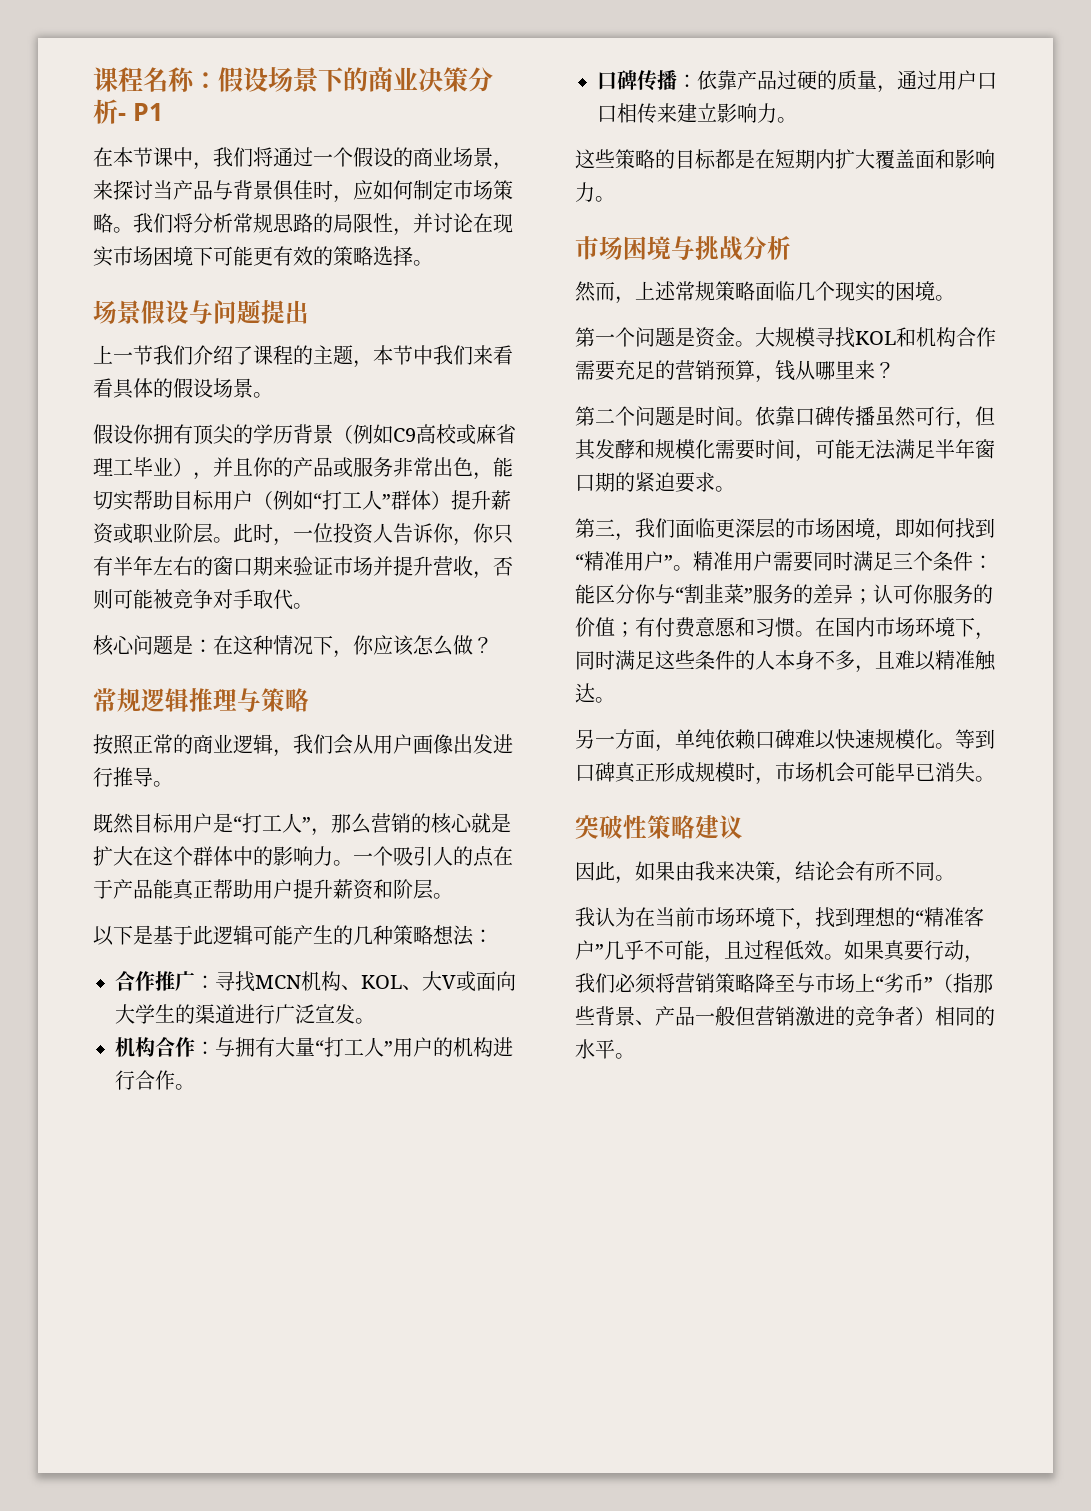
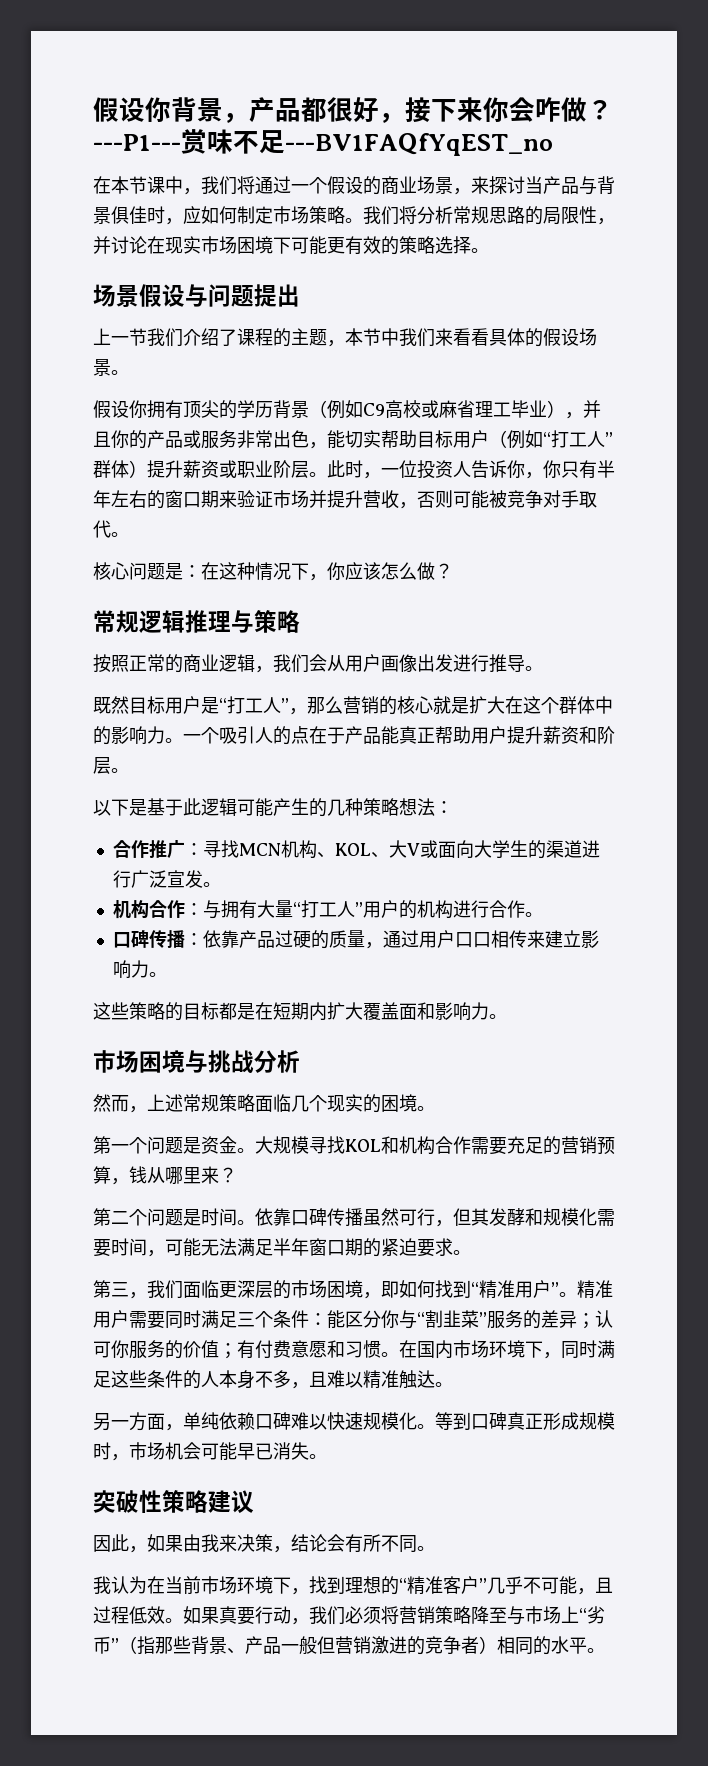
[93,67,493,93] [93,99,163,124] 课程名称：假设场景下的商业决策分析- P1 -> [93,97,613,123] [93,129,553,156] 假设你背景，产品都很好，接下来你会咋做？---P1---赏味不足---BV1FAQfYqEST_no

